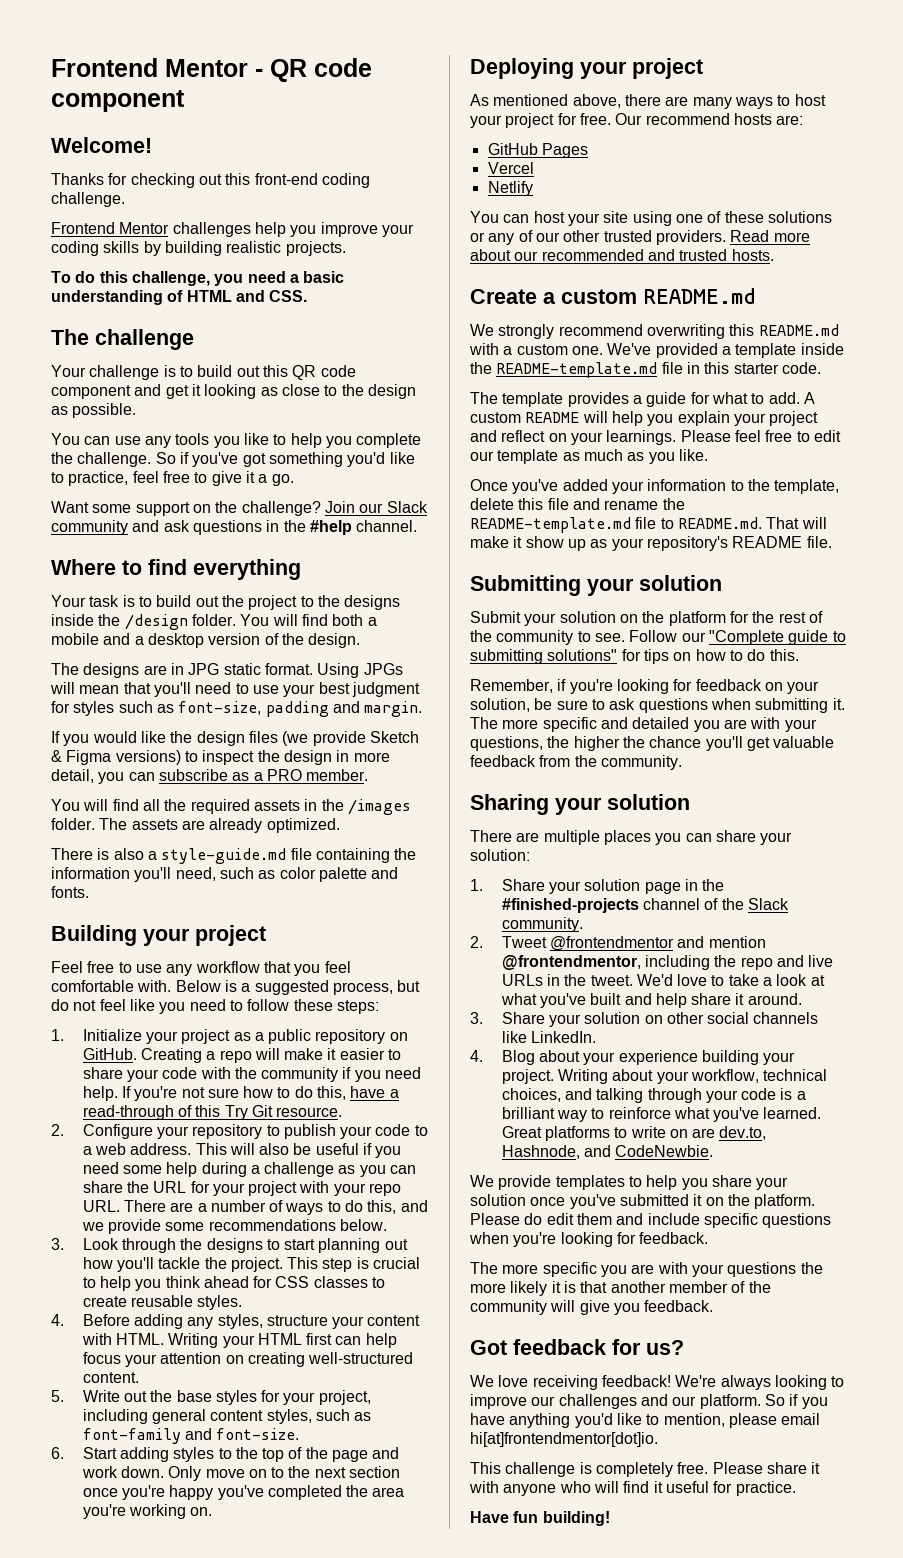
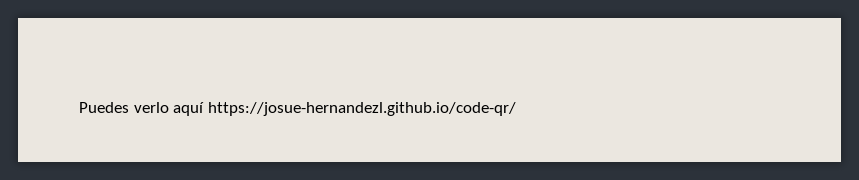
[51,58,372,82] [51,90,185,112] [51,137,152,153] [51,173,370,188] [51,192,125,207] [51,222,414,237] [51,241,346,256] [51,271,345,286] [51,290,308,305] [51,329,194,350] [51,365,356,380] [51,384,416,399] [51,403,137,418] [51,433,422,448] [51,452,415,467] [51,471,294,486] [51,501,428,516] [51,520,418,535] [51,559,301,580] [51,595,401,610] [51,614,377,630] [51,633,361,648] [51,663,403,678] [50,682,420,697] [51,701,423,717] [51,731,419,746] [51,750,390,765] [51,769,369,784] [51,799,411,815] [51,818,340,833] [51,848,417,864] [51,867,399,882] [51,886,89,898] [51,925,266,946] [51,961,351,976] [51,980,421,995] [51,999,379,1014] [51,1029,408,1044] [82,1048,402,1063] [82,1067,422,1082] [82,1086,399,1101] [82,1105,343,1120] [51,1124,428,1139] [82,1143,402,1158] [82,1162,417,1177] [82,1181,402,1196] [82,1200,428,1215] [81,1219,387,1234] [51,1238,408,1253] [82,1257,421,1272] [82,1276,386,1291] [82,1295,243,1310] [51,1314,421,1329] [81,1333,397,1348] [82,1352,414,1367] [82,1372,139,1383] [51,1390,371,1405] [82,1409,372,1424] [82,1428,300,1444] [51,1447,400,1462] [81,1466,401,1481] [82,1485,405,1500] [82,1504,213,1519] [470,58,703,79] [470,94,826,109] [470,113,804,128] [487,143,588,158] [487,162,534,174] [487,181,533,196] [470,211,832,226] [470,230,810,245] [470,249,774,261] [470,288,756,304] [470,324,839,339] [469,343,844,358] [470,362,821,378] [470,392,815,407] [470,411,819,426] [470,430,841,445] [470,449,708,464] [470,479,840,494] [470,498,685,510] [470,517,827,533] [470,536,832,551] [470,575,722,596] [470,611,823,626] [470,630,846,645] [470,649,799,664] [470,679,820,694] [470,698,845,713] [470,717,817,732] [470,736,835,751] [470,755,682,770] [470,794,690,815] [470,830,793,845] [470,849,530,861] [470,879,725,894] [501,898,789,913] [501,917,583,932] [470,936,766,951] [501,955,834,970] [501,974,825,986] [500,993,802,1008] [470,1012,819,1027] [501,1031,596,1043] [470,1050,796,1065] [501,1069,828,1084] [501,1088,806,1103] [501,1107,822,1122] [501,1126,767,1141] [501,1145,714,1159] [470,1175,789,1190] [470,1194,816,1209] [470,1213,832,1228] [469,1232,709,1247] [470,1262,823,1277] [470,1281,771,1296] [470,1300,714,1315] [470,1339,684,1355] [470,1375,845,1390] [470,1394,828,1409] [470,1413,821,1428] [470,1432,658,1447] [470,1462,821,1477] [469,1481,796,1496] [470,1511,610,1526] Frontend Mentor - QR code component // Welcome! // Thanks for checking out this front-end coding challenge. // Frontend Mentor challenges help you improve your coding skills by building realistic projects. // To do this challenge, you need a basic understanding of HTML and CSS. // The challenge // Your challenge is to build out this QR code component and get it looking as close to the design as possible. // You can use any tools you like to help you complete the challenge. So if you've got something you'd like to practice, feel free to give it a go. // Want some support on the challenge? Join our Slack community and ask questions in the #help channel. // Where to find everything // Your task is to build out the project to the designs inside the /design folder. You will find both a mobile and a desktop version of the design. // The designs are in JPG static format. Using JPGs will mean that you'll need to use your best judgment for styles such as font-size, padding and margin. // If you would like the design files (we provide Sketch & Figma versions) to inspect the design in more detail, you can subscribe as a PRO member. // You will find all the required assets in the /images folder. The assets are already optimized. // There is also a style-guide.md file containing the information you'll need, such as color palette and fonts. // Building your project // Feel free to use any workflow that you feel comfortable with. Below is a suggested process, but do not feel like you need to follow these steps: // 1. Initialize your project as a public repository on GitHub. Creating a repo will make it easier to share your code with the community if you need help. If you're not sure how to do this, have a read-through of this Try Git resource. // 2. Configure your repository to publish your code to a web address. This will also be useful if you need some help during a challenge as you can share the URL for your project with your repo URL. There are a number of ways to do this, and we provide some recommendations below. // 3. Look through the designs to start planning out how you'll tackle the project. This step is crucial to help you think ahead for CSS classes to create reusable styles. // 4. Before adding any styles, structure your content with HTML. Writing your HTML first can help focus your attention on creating well-structured content. // 5. Write out the base styles for your project, including general content styles, such as font-family and font-size. // 6. Start adding styles to the top of the page and work down. Only move on to the next section once you're happy you've completed the area you're working on. // Deploying your project // As mentioned above, there are many ways to host your project for free. Our recommend hosts are: // GitHub Pages // Vercel // Netlify // You can host your site using one of these solutions or any of our other trusted providers. Read more about our recommended and trusted hosts. // Create a custom README.md // We strongly recommend overwriting this README.md with a custom one. We've provided a template inside the README-template.md file in this starter code. // The template provides a guide for what to add. A custom README will help you explain your project and reflect on your learnings. Please feel free to edit our template as much as you like. // Once you've added your information to the template, delete this file and rename the README-template.md file to README.md. That will make it show up as your repository's README file. // Submitting your solution // Submit your solution on the platform for the rest of the community to see. Follow our "Complete guide to submitting solutions" for tips on how to do this. // Remember, if you're looking for feedback on your solution, be sure to ask questions when submitting it. The more specific and detailed you are with your questions, the higher the chance you'll get valuable feedback from the community. // Sharing your solution // There are multiple places you can share your solution: // 1. Share your solution page in the #finished-projects channel of the Slack community. // 2. Tweet @frontendmentor and mention @frontendmentor, including the repo and live URLs in the tweet. We'd love to take a look at what you've built and help share it around. // 3. Share your solution on other social channels like LinkedIn. // 4. Blog about your experience building your project. Writing about your workflow, technical choices, and talking through your code is a brilliant way to reinforce what you've learned. Great platforms to write on are dev.to, Hashnode, and CodeNewbie. // We provide templates to help you share your solution once you've submitted it on the platform. Please do edit them and include specific questions when you're looking for feedback. // The more specific you are with your questions the more likely it is that another member of the community will give you feedback. // Got feedback for us? // We love receiving feedback! We're always looking to improve our challenges and our platform. So if you have anything you'd like to mention, please email hi[at]frontendmentor[dot]io. // This challenge is completely free. Please share it with anyone who will find it useful for practice. // Have fun building! -> [79,102,516,116] Puedes verlo aquí https://josue-hernandezl.github.io/code-qr/

